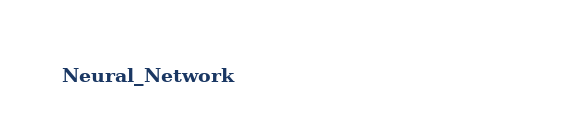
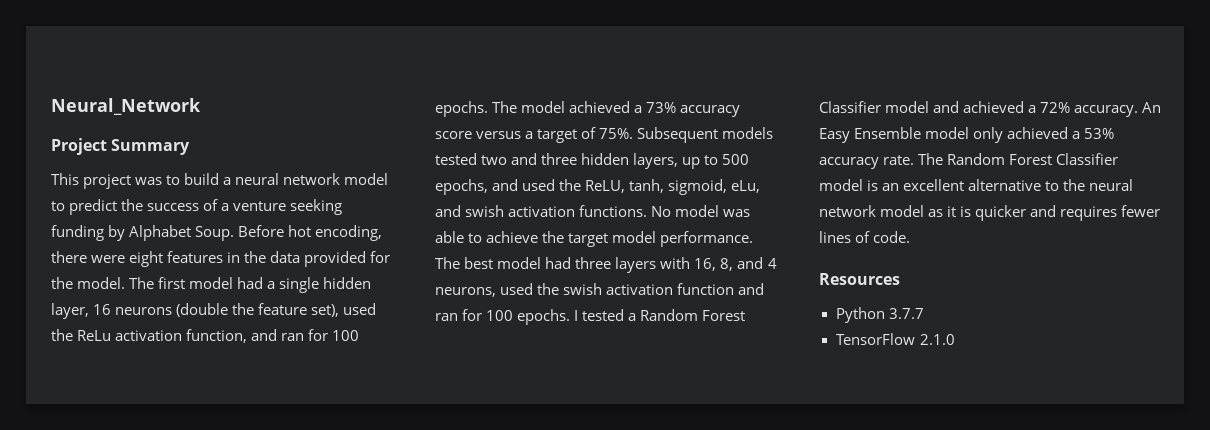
(235, 77) none -> [51,138,191,155] [51,173,389,189] [51,199,343,215] [51,225,383,241] [51,251,391,267] [51,277,372,293] [51,303,377,319] [51,329,360,343] [435,101,741,117] [435,127,774,143] [435,153,750,169] [435,179,761,195] [435,205,751,217] [435,231,754,247] [435,257,777,273] [435,283,765,297] [435,309,746,325] [819,101,1162,117] [819,127,1115,143] [819,153,1119,169] [819,179,1134,191] [819,205,1161,221] [819,231,911,243] [819,273,900,285] [835,307,924,323] [835,333,955,345] // Project Summary // This project was to build a neural network model to predict the success of a venture seeking funding by Alphabet Soup. Before hot encoding, there were eight features in the data provided for the model. The first model had a single hidden layer, 16 neurons (double the feature set), used the ReLu activation function, and ran for 100 epochs. The model achieved a 73% accuracy score versus a target of 75%. Subsequent models tested two and three hidden layers, up to 500 epochs, and used the ReLU, tanh, sigmoid, eLu, and swish activation functions. No model was able to achieve the target model performance. The best model had three layers with 16, 8, and 4 neurons, used the swish activation function and ran for 100 epochs. I tested a Random Forest Classifier model and achieved a 72% accuracy. An Easy Ensemble model only achieved a 53% accuracy rate. The Random Forest Classifier model is an excellent alternative to the neural network model as it is quicker and requires fewer lines of code. // Resources // Python 3.7.7 // TensorFlow 2.1.0

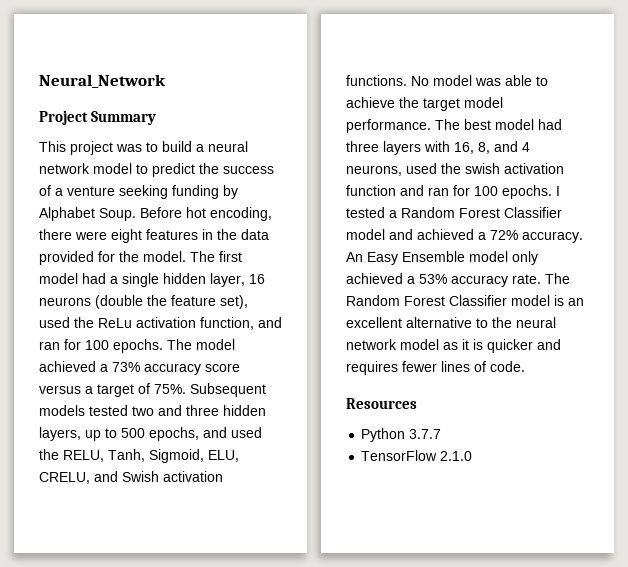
[585,179,761,195] [435,205,505,217] ReLU, tanh, sigmoid, eLu, and swish -> [63,449,239,463] [39,471,159,484] RELU, Tanh, Sigmoid, ELU, CRELU, and Swish

